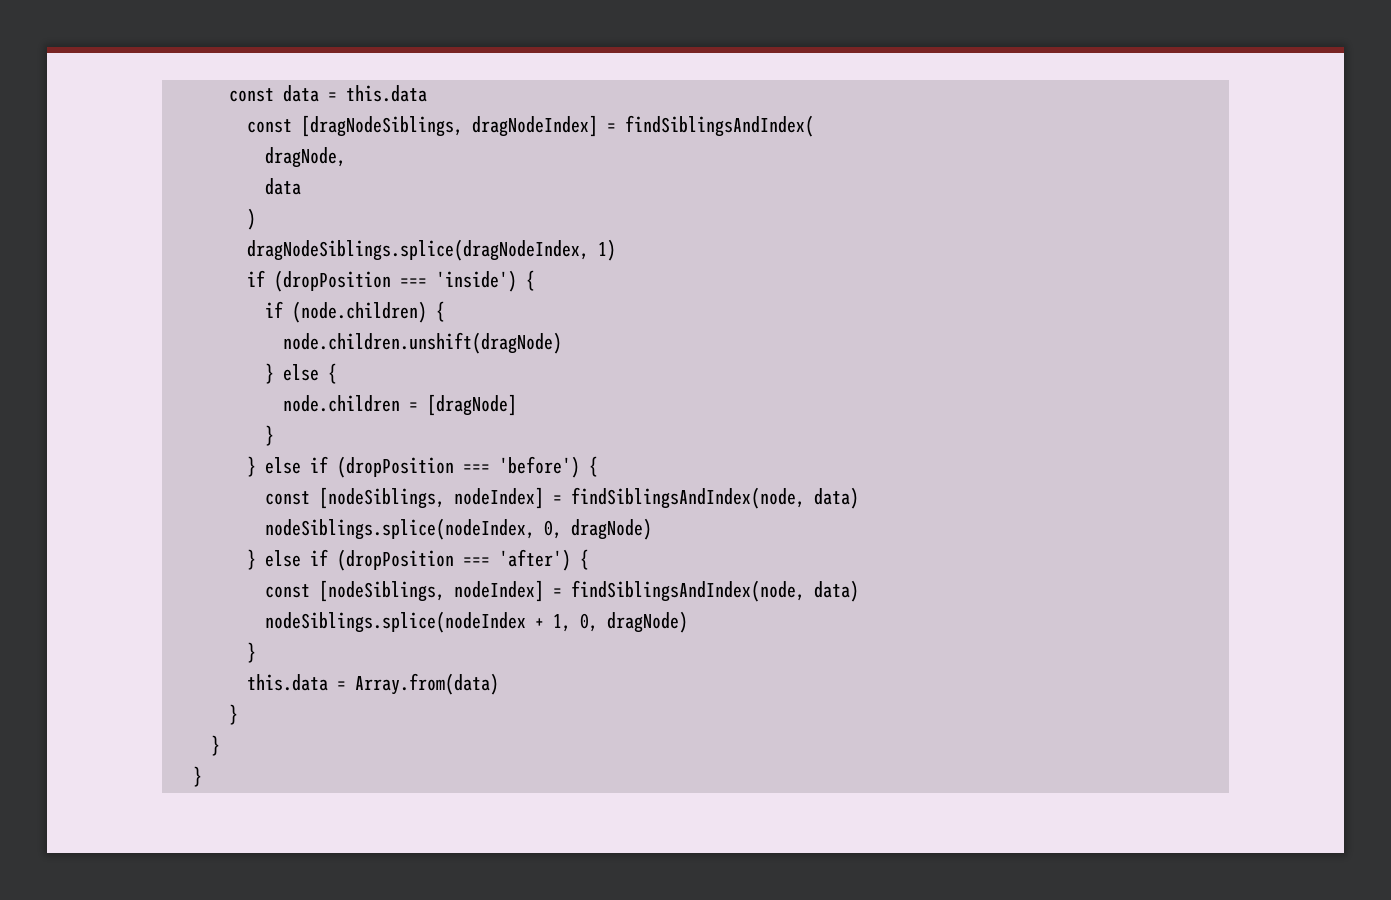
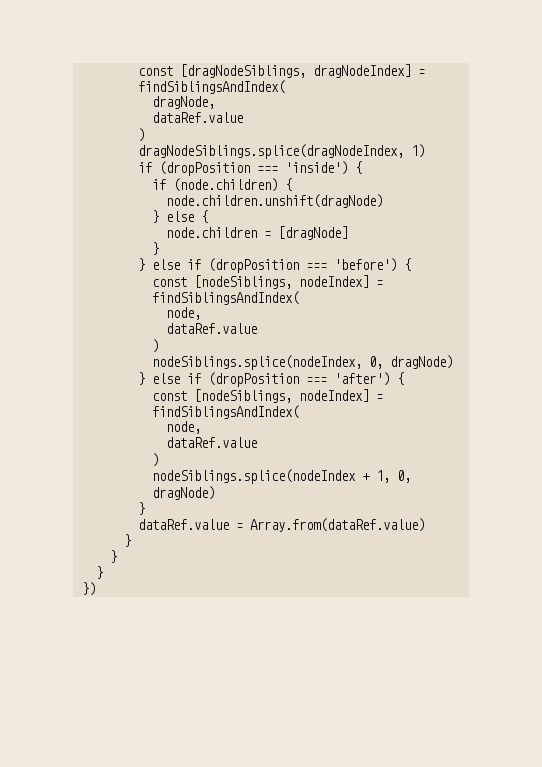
[228,85,427,102] [246,119,292,133] const data = this.data // const -> [137,66,173,76] const
[264,178,301,195] data -> [151,112,243,123] dataRef.value
[570,487,859,509] findSiblingsAndIndex(node, data) -> [151,291,299,305] [165,307,201,320] [165,323,257,334] [151,339,159,353] findSiblingsAndIndex( // node, // dataRef.value // )
[570,580,859,602] findSiblingsAndIndex(node, data) -> [151,405,299,419] [165,421,201,434] [165,437,257,448] [151,453,159,467] findSiblingsAndIndex( // node, // dataRef.value // )
[246,673,499,695] this.data = Array.from(data) -> [137,518,425,532] dataRef.value = Array.from(dataRef.value)
(202, 776) none -> [81,582,96,596] // })

